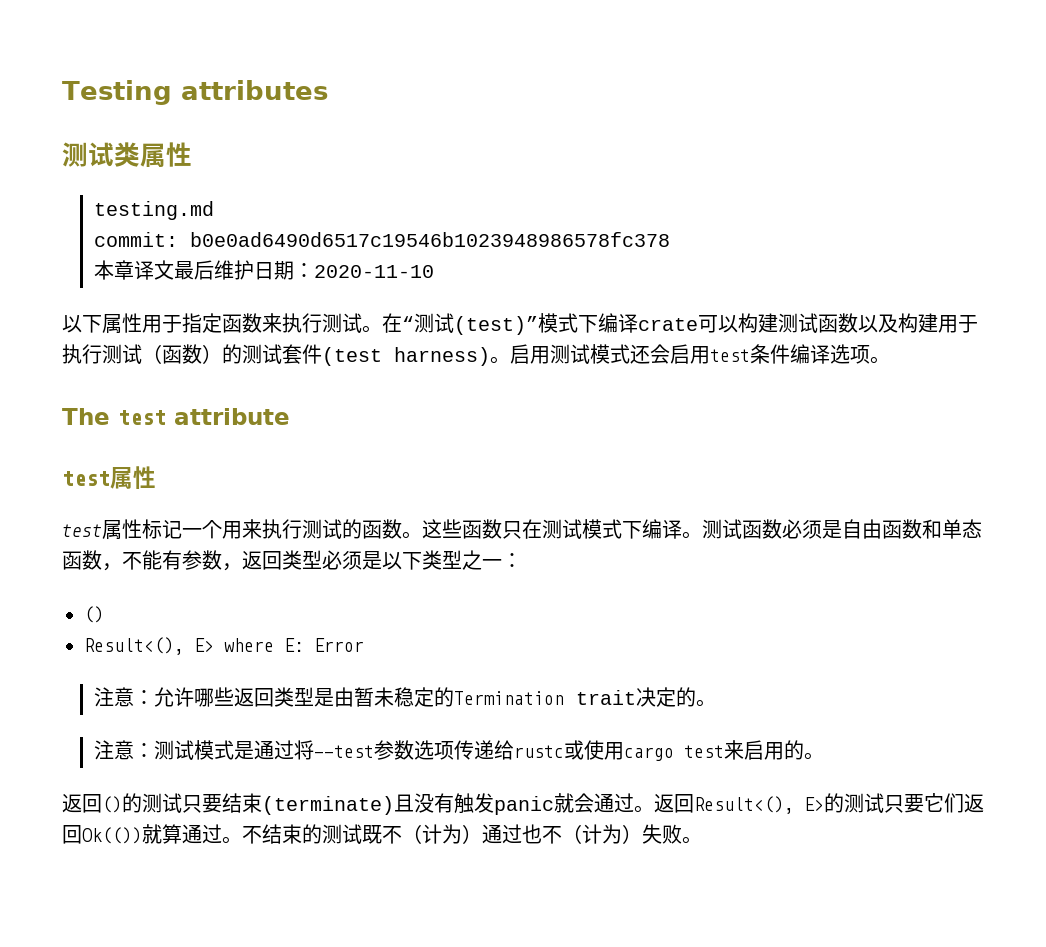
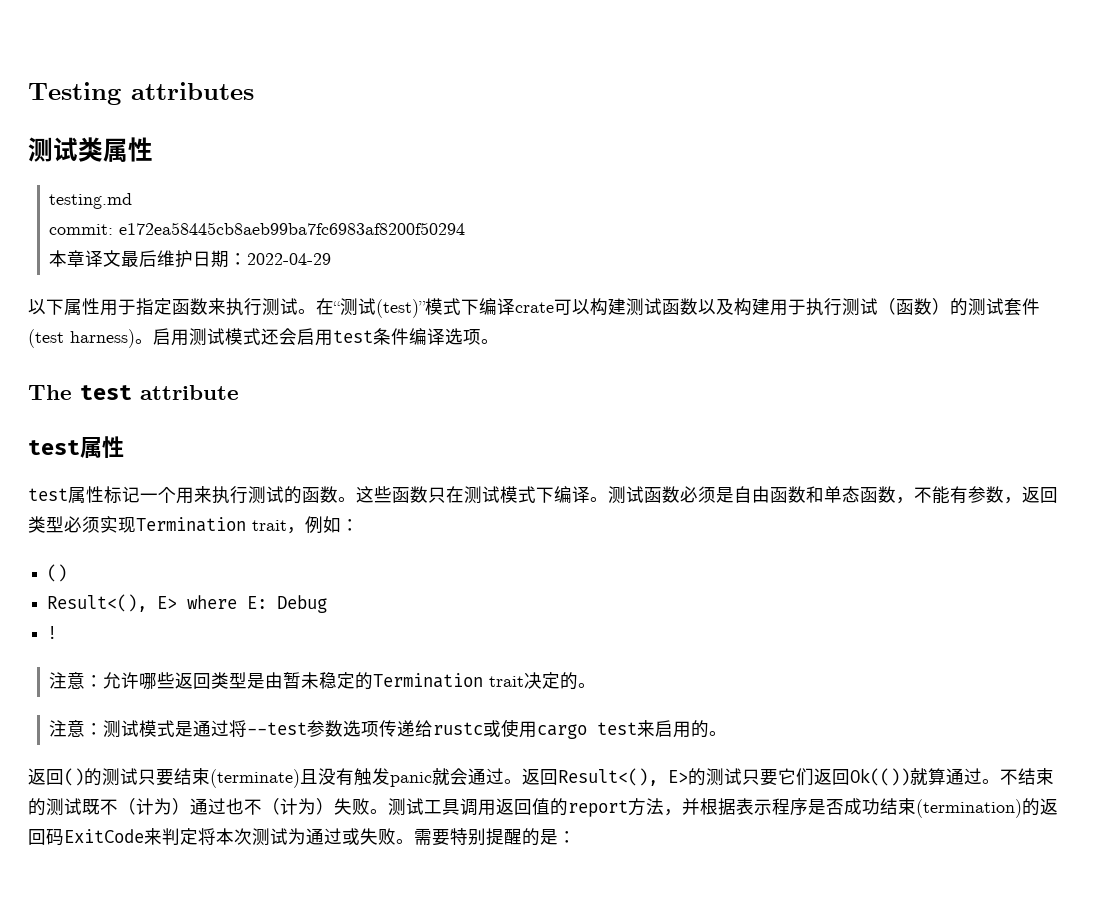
[190,232,671,247] b0e0ad6490d6517c19546b1023948986578fc378 -> [119,222,466,235] e172ea58445cb8aeb99ba7fc6983af8200f50294
[314,265,435,278] 2020-11-10 -> [247,253,332,265] 2022-04-29
[362,550,502,570] 是以下类型之一 -> [100,516,341,534] 实现Termination trait，例如
[314,638,364,652] Error -> [277,595,328,613] [47,626,58,639] Debug // !
(702, 840) none -> [388,798,1058,818] [28,828,576,846] 测试工具调用返回值的report方法，并根据表示程序是否成功结束(termination)的返回码ExitCode来判定将本次测试为通过或失败。需要特别提醒的是：

